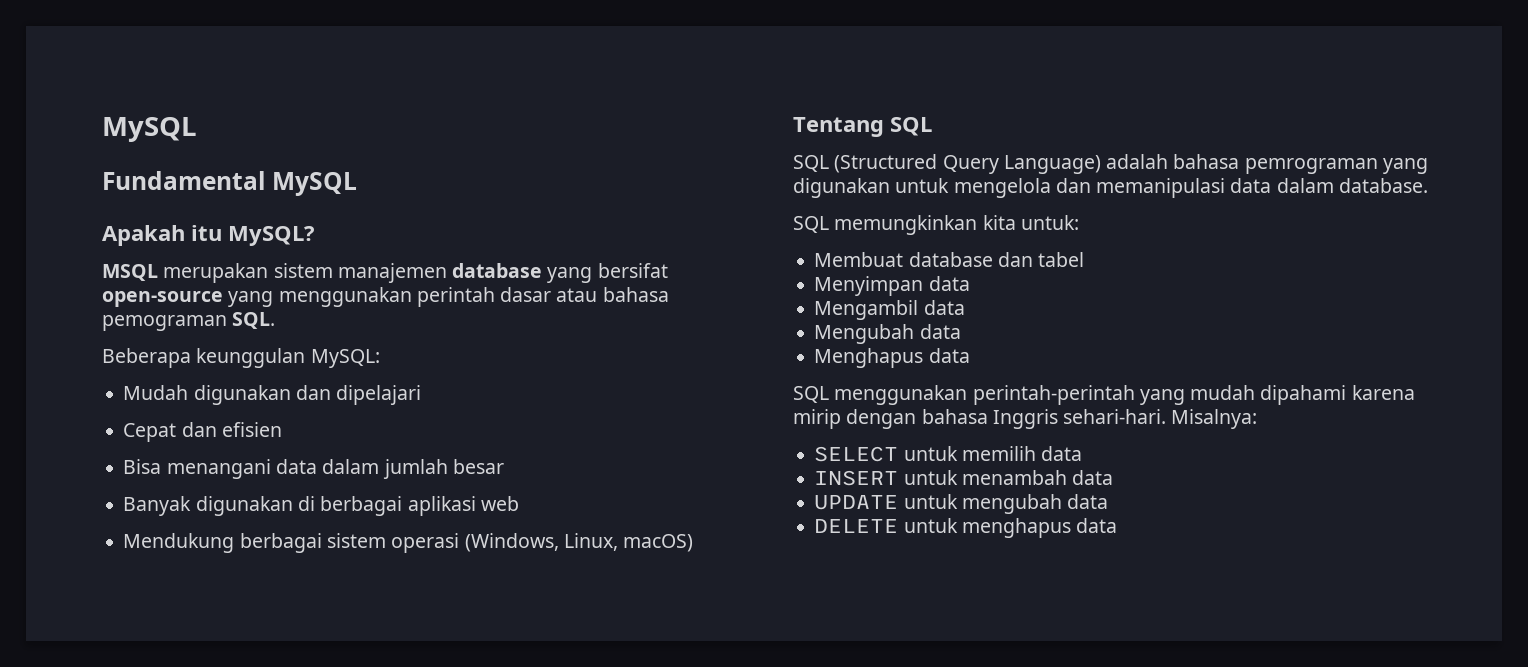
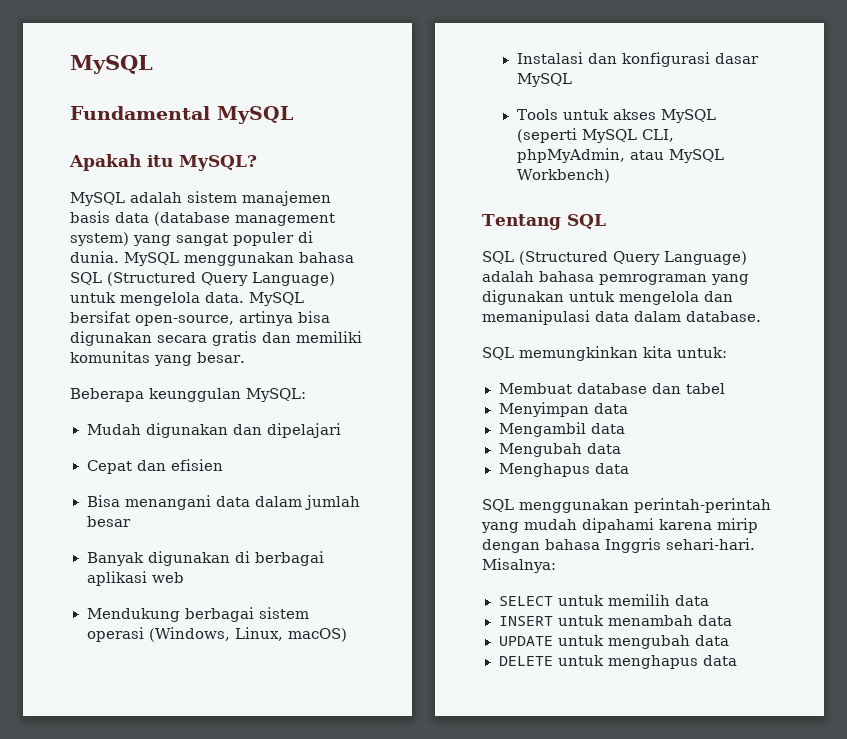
[102,263,668,283] [102,287,669,307] [102,312,276,331] MSQL merupakan sistem manajemen database yang bersifat open-source yang menggunakan perintah dasar atau bahasa pemograman SQL. -> [70,191,331,206] [70,211,335,226] [70,231,313,246] [70,251,354,266] [70,272,335,286] [70,292,304,306] [70,311,330,326] [70,331,362,346] [70,351,245,366] MySQL adalah sistem manajemen basis data (database management system) yang sangat populer di dunia. MySQL menggunakan bahasa SQL (Structured Query Language) untuk mengelola data. MySQL bersifat open-source, artinya bisa digunakan secara gratis dan memiliki komunitas yang besar.
(694, 543) none -> [516,52,759,67] [516,73,572,87] [516,109,716,123] [516,128,674,143] [516,148,724,163] [516,169,610,183] // Instalasi dan konfigurasi dasar MySQL // Tools untuk akses MySQL (seperti MySQL CLI, phpMyAdmin, atau MySQL Workbench)

